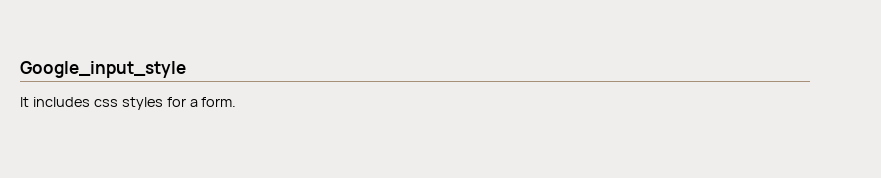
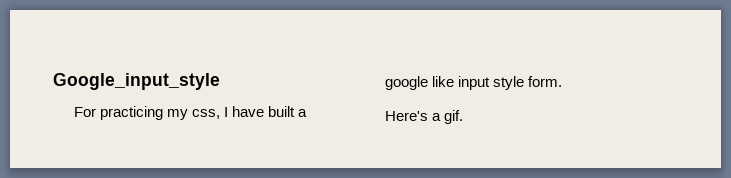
[20,97,237,110] It includes css styles for a form. -> [73,106,307,120] [385,76,563,90] [385,110,464,124] For practicing my css, I have built a google like input style form. // Here's a gif.

